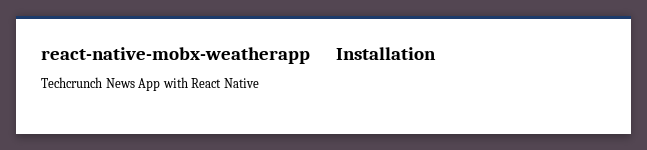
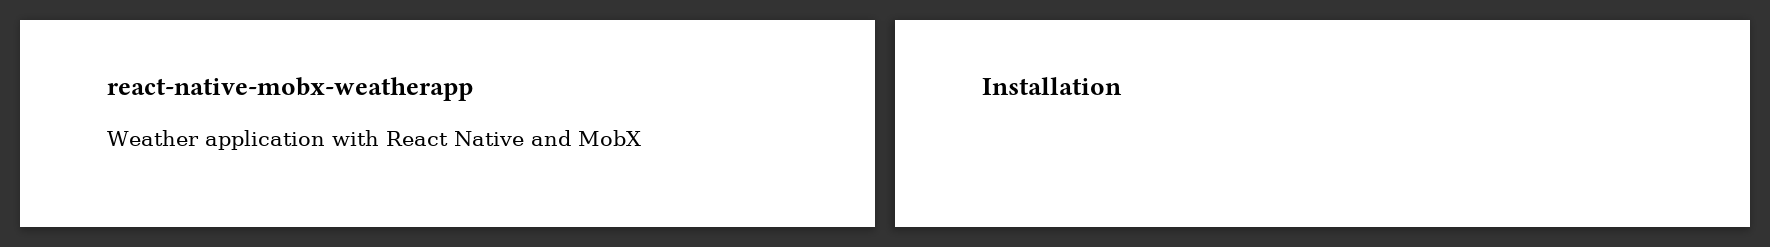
[41,77,161,91] Techcrunch News App -> [107,130,325,150] Weather application
(259, 83) none -> [530,130,641,146] and MobX

